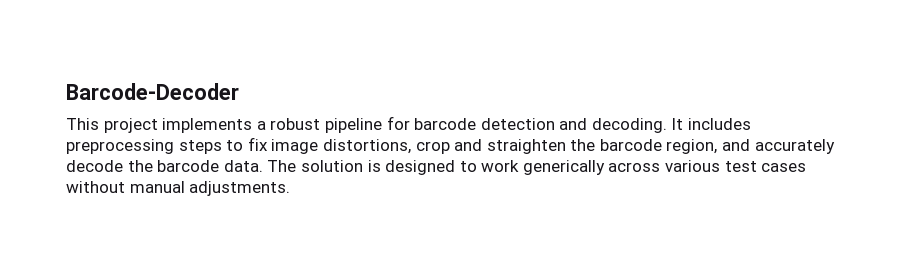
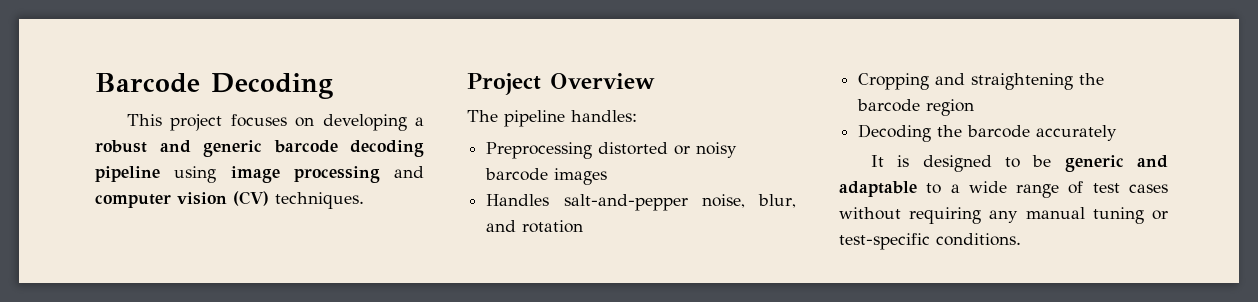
[66,83,239,100] Barcode-Decoder -> [95,73,333,99] Barcode Decoding
[162,116,752,133] [66,137,835,154] [66,160,807,175] [66,181,291,196] implements a robust pipeline for barcode detection and decoding. It includes preprocessing steps to fix image distortions, crop and straighten the barcode region, and accurately decode the barcode data. The solution is designed to work generically across various test cases without manual adjustments. -> [230,114,424,131] [95,140,424,157] [95,166,424,183] [95,191,364,209] [467,73,655,95] [467,110,637,127] [486,142,738,159] [485,168,608,185] [486,194,796,211] [486,220,584,233] [858,73,1105,90] [857,99,975,116] [858,124,1118,142] [870,155,1168,172] [839,181,1168,198] [839,207,1168,224] [839,233,1021,250] focuses on developing a robust and generic barcode decoding pipeline using image processing and computer vision (CV) techniques. // Project Overview // The pipeline handles: // Preprocessing distorted or noisy barcode images // Handles salt-and-pepper noise, blur, and rotation // Cropping and straightening the barcode region // Decoding the barcode accurately // It is designed to be generic and adaptable to a wide range of test cases without requiring any manual tuning or test-specific conditions.

